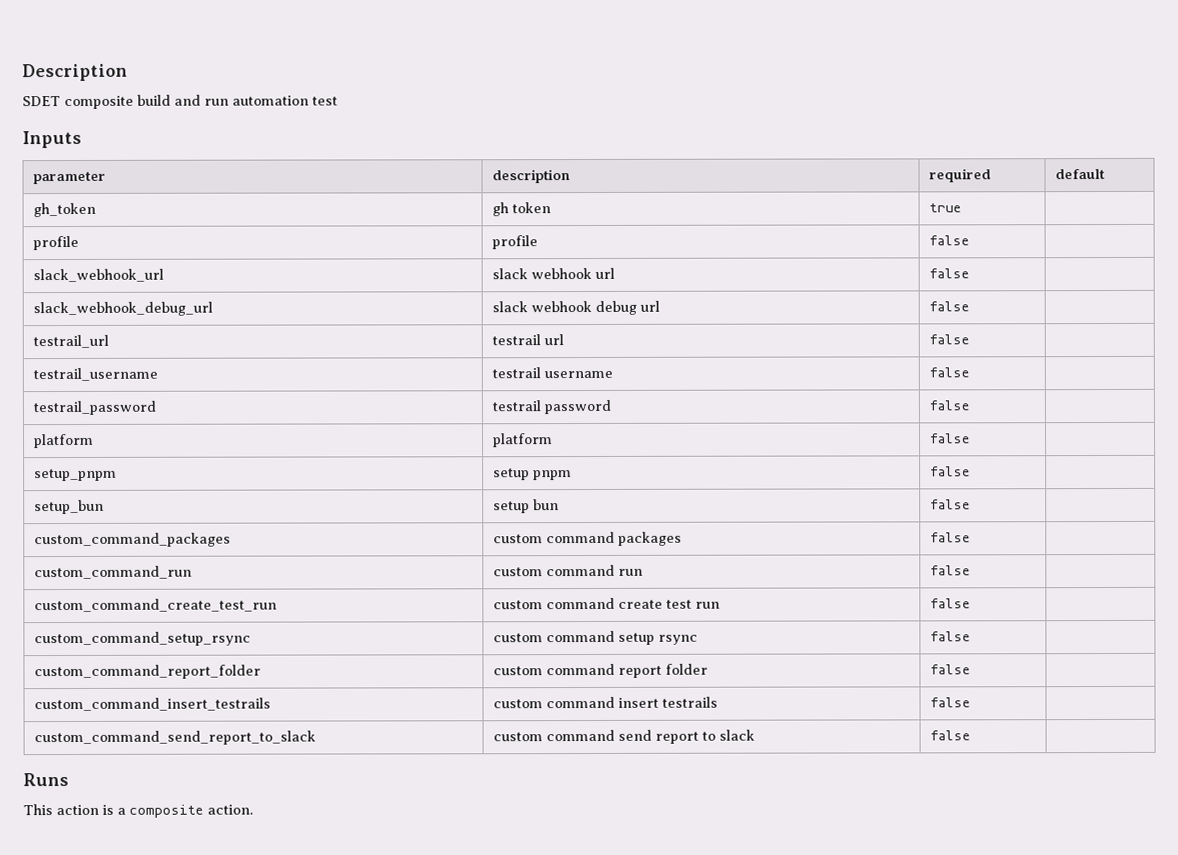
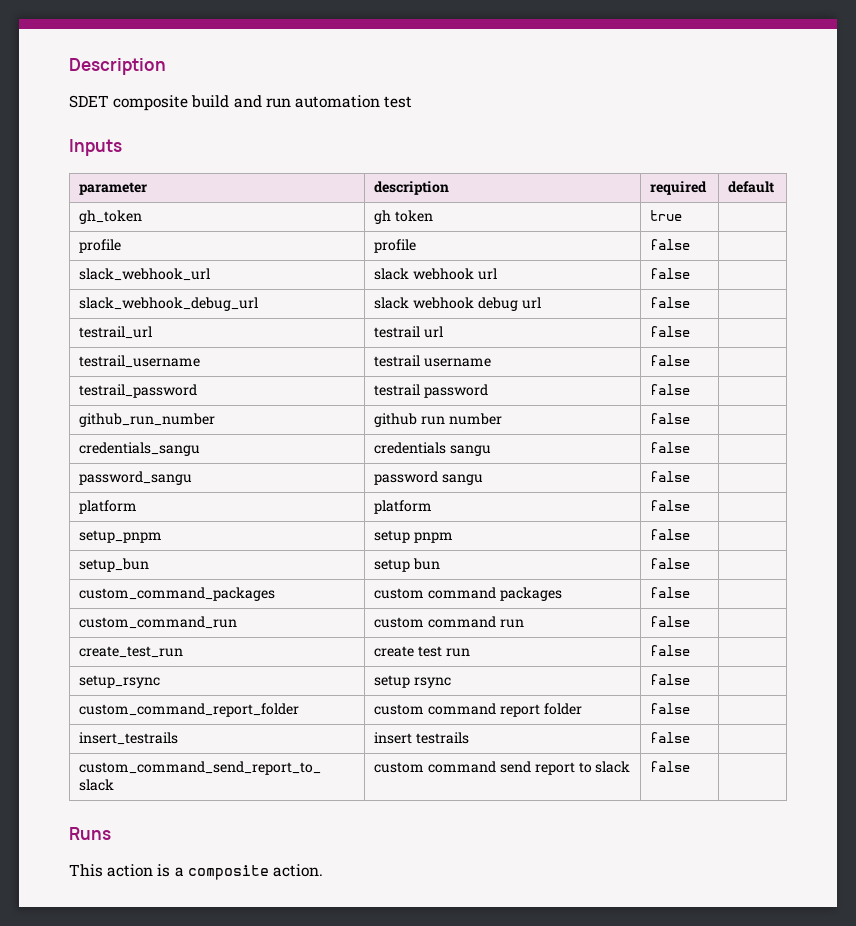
(970, 405) none -> [79,413,216,427] [374,413,502,427] [650,413,691,424] [79,442,201,456] [374,442,492,456] [650,442,691,453] [79,471,193,485] [374,471,484,485] [650,471,691,482] // github_run_number | github run number | false | // credentials_sangu | credentials sangu | false | // password_sangu | password sangu | false |
[33,598,277,613] [492,597,615,610] custom_command_create_test_run | custom command -> [79,646,184,658] create_test_run |
[33,631,251,647] [492,630,615,643] custom_command_setup_rsync | custom command -> [79,675,161,688] setup_rsync |
[33,697,271,712] [492,696,615,709] custom_command_insert_testrails | custom command -> [79,732,179,745] insert_testrails |

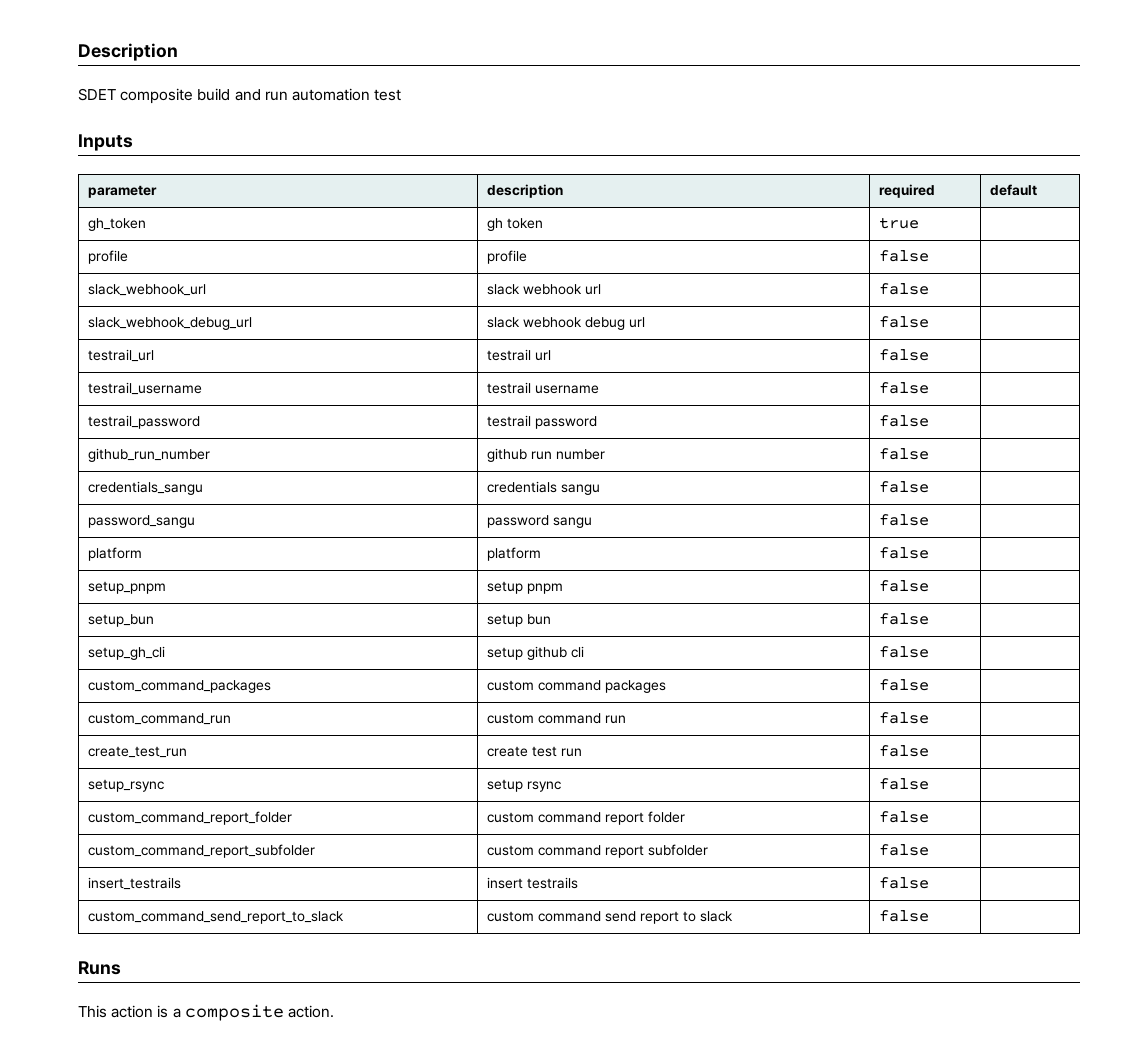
(691, 563) none -> [87,646,165,660] [486,646,584,660] [878,646,929,658] // setup_gh_cli | setup github cli | false |
(691, 708) none -> [87,844,315,858] [486,844,708,858] [878,844,929,856] // custom_command_report_subfolder | custom command report subfolder | false |

